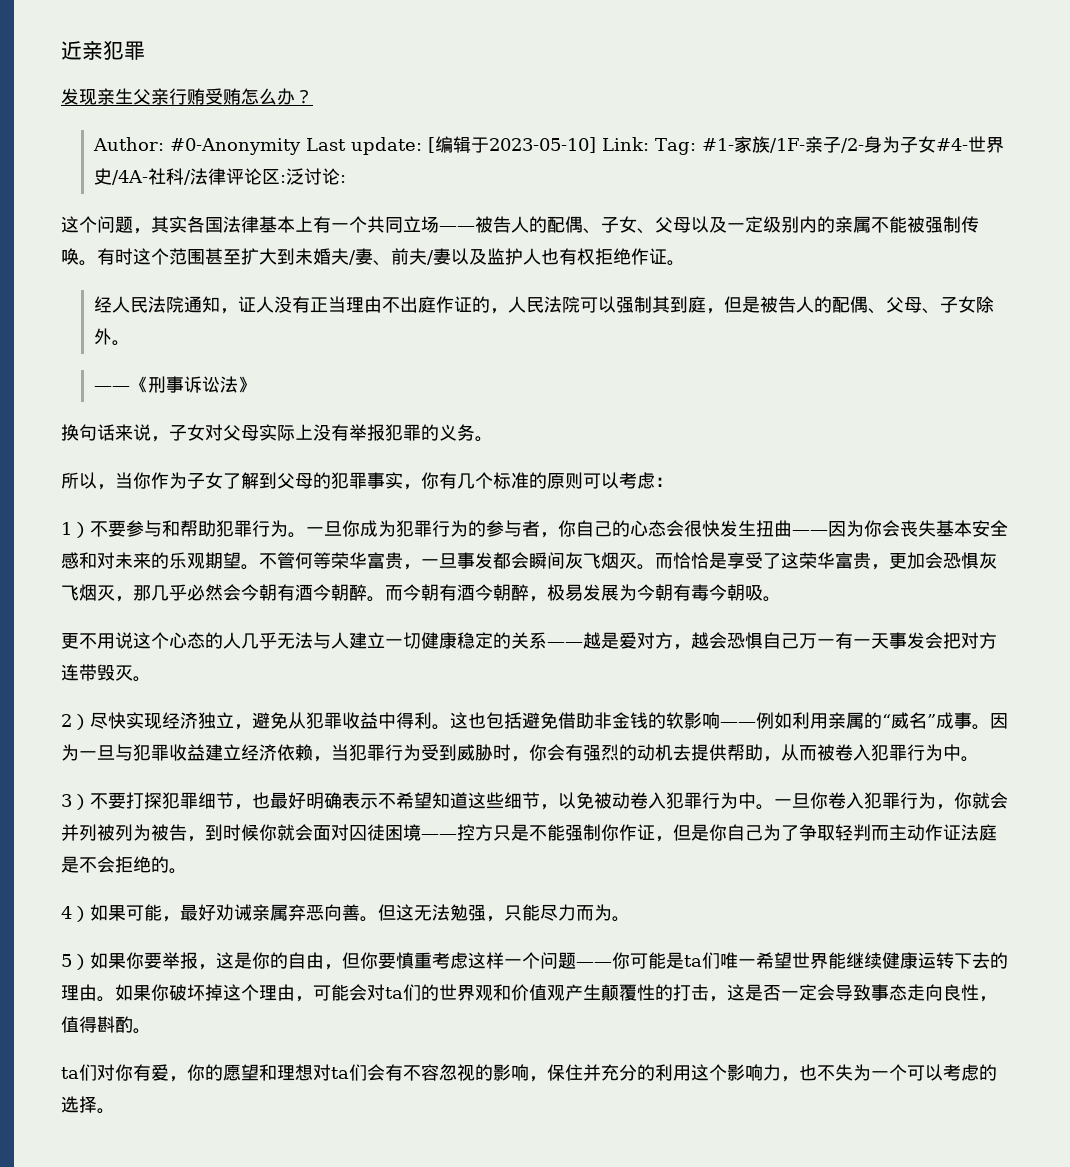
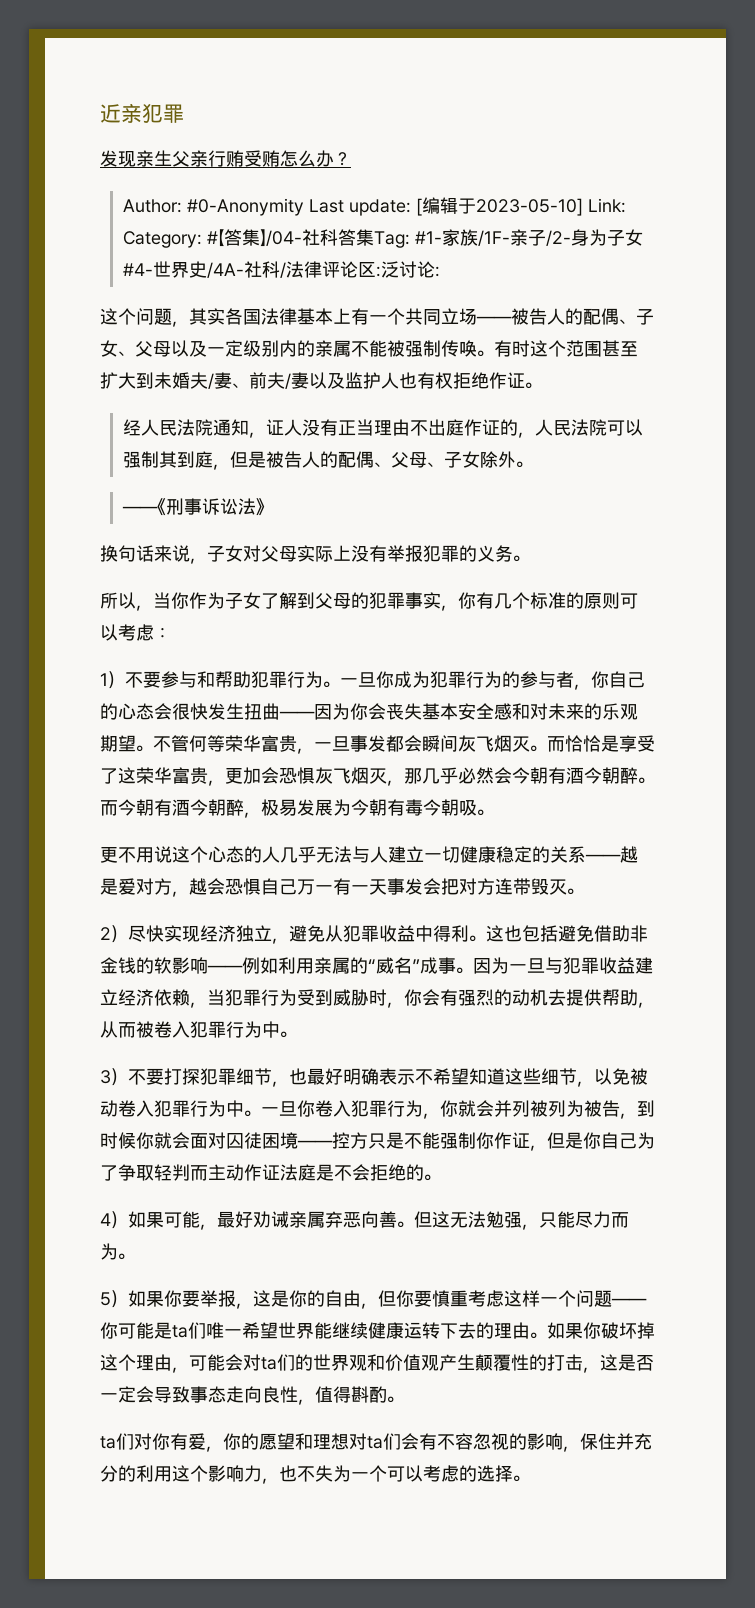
(650, 144) none -> [122,229,374,248] Category: #【答集】/04-社科答集

